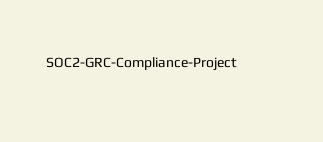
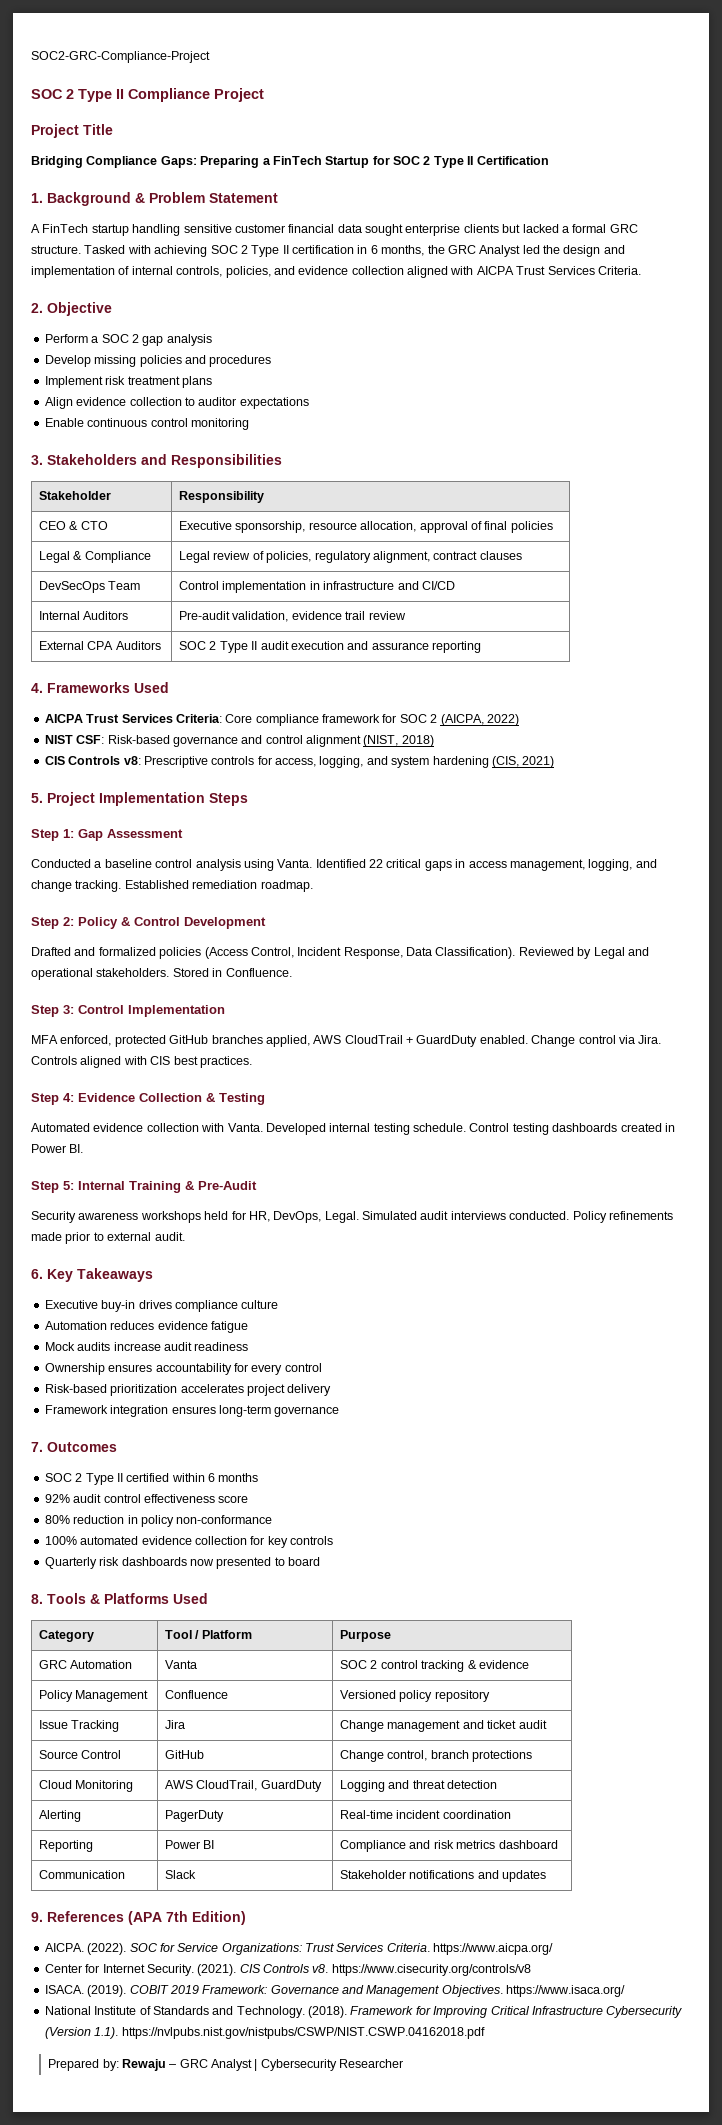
(237, 64) none -> [31,88,264,102] [31,124,113,138] [31,156,549,168] [31,192,278,206] [31,224,638,236] [31,245,625,257] [31,266,641,278] [31,302,112,316] [44,334,212,346] [44,355,272,367] [44,376,212,388] [44,397,309,409] [44,418,249,430] [31,454,282,468] [39,491,112,500] [179,491,265,503] [39,521,108,530] [179,521,553,533] [39,551,151,563] [179,551,522,563] [39,581,141,593] [179,581,455,593] [39,611,129,620] [179,611,406,622] [39,641,161,650] [179,641,482,653] [31,682,169,693] [44,714,519,726] [44,735,434,747] [44,756,555,768] [31,792,248,806] [31,829,183,841] [31,859,657,871] [31,880,313,892] [31,917,266,929] [31,947,649,959] [31,968,292,980] [31,1005,225,1017] [31,1035,662,1047] [31,1056,252,1068] [31,1093,265,1105] [31,1123,675,1135] [31,1144,84,1153] [31,1181,257,1193] [31,1211,673,1223] [31,1232,185,1244] [31,1268,153,1282] [44,1300,279,1312] [44,1321,248,1333] [44,1342,249,1351] [44,1363,322,1375] [44,1384,332,1396] [44,1405,340,1417] [31,1442,117,1452] [44,1473,259,1485] [44,1494,249,1503] [44,1515,273,1527] [44,1536,333,1548] [44,1557,320,1569] [31,1593,208,1604] [39,1630,95,1642] [165,1630,252,1639] [340,1630,392,1642] [39,1660,133,1669] [165,1660,198,1669] [340,1660,529,1672] [39,1690,149,1702] [165,1690,229,1699] [340,1690,490,1702] [39,1720,120,1732] [165,1720,186,1729] [340,1720,547,1732] [39,1750,122,1759] [165,1750,205,1759] [340,1750,533,1762] [39,1780,134,1792] [165,1780,322,1792] [340,1780,498,1792] [39,1810,82,1822] [165,1810,225,1822] [340,1810,511,1819] [39,1840,94,1852] [165,1840,215,1849] [340,1840,558,1852] [39,1870,126,1879] [165,1870,197,1879] [340,1870,547,1882] [31,1911,246,1925] [44,1943,554,1955] [44,1964,531,1976] [44,1985,626,1997] [44,2006,683,2018] [44,2027,485,2039] [48,2059,404,2071] // SOC 2 Type II Compliance Project // Project Title // Bridging Compliance Gaps: Preparing a FinTech Startup for SOC 2 Type II Certification // 1. Background & Problem Statement // A FinTech startup handling sensitive customer financial data sought enterprise clients but lacked a formal GRC structure. Tasked with achieving SOC 2 Type II certification in 6 months, the GRC Analyst led the design and implementation of internal controls, policies, and evidence collection aligned with AICPA Trust Services Criteria. // 2. Objective // Perform a SOC 2 gap analysis // Develop missing policies and procedures // Implement risk treatment plans // Align evidence collection to auditor expectations // Enable continuous control monitoring // 3. Stakeholders and Responsibilities // Stakeholder | Responsibility // CEO & CTO | Executive sponsorship, resource allocation, approval of final policies // Legal & Compliance | Legal review of policies, regulatory alignment, contract clauses // DevSecOps Team | Control implementation in infrastructure and CI/CD // Internal Auditors | Pre-audit validation, evidence trail review // External CPA Auditors | SOC 2 Type II audit execution and assurance reporting // 4. Frameworks Used // AICPA Trust Services Criteria: Core compliance framework for SOC 2 (AICPA, 2022) // NIST CSF: Risk-based governance and control alignment (NIST, 2018) // CIS Controls v8: Prescriptive controls for access, logging, and system hardening (CIS, 2021) // 5. Project Implementation Steps // Step 1: Gap Assessment // Conducted a baseline control analysis using Vanta. Identified 22 critical gaps in access management, logging, and change tracking. Established remediation roadmap. // Step 2: Policy & Control Development // Drafted and formalized policies (Access Control, Incident Response, Data Classification). Reviewed by Legal and operational stakeholders. Stored in Confluence. // Step 3: Control Implementation // MFA enforced, protected GitHub branches applied, AWS CloudTrail + GuardDuty enabled. Change control via Jira. Controls aligned with CIS best practices. // Step 4: Evidence Collection & Testing // Automated evidence collection with Vanta. Developed internal testing schedule. Control testing dashboards created in Power BI. // Step 5: Internal Training & Pre-Audit // Security awareness workshops held for HR, DevOps, Legal. Simulated audit interviews conducted. Policy refinements made prior to external audit. // 6. Key Takeaways // Executive buy-in drives compliance culture // Automation reduces evidence fatigue // Mock audits increase audit readiness // Ownership ensures accountability for every control // Risk-based prioritization accelerates project delivery // Framework integration ensures long-term governance // 7. Outcomes // SOC 2 Type II certified within 6 months // 92% audit control effectiveness score // 80% reduction in policy non-conformance // 100% automated evidence collection for key controls // Quarterly risk dashboards now presented to board // 8. Tools & Platforms Used // Category | Tool / Platform | Purpose // GRC Automation | Vanta | SOC 2 control tracking & evidence // Policy Management | Confluence | Versioned policy repository // Issue Tracking | Jira | Change management and ticket audit // Source Control | GitHub | Change control, branch protections // Cloud Monitoring | AWS CloudTrail, GuardDuty | Logging and threat detection // Alerting | PagerDuty | Real-time incident coordination // Reporting | Power BI | Compliance and risk metrics dashboard // Communication | Slack | Stakeholder notifications and updates // 9. References (APA 7th Edition) // AICPA. (2022). SOC for Service Organizations: Trust Services Criteria. https://www.aicpa.org/ // Center for Internet Security. (2021). CIS Controls v8. https://www.cisecurity.org/controls/v8 // ISACA. (2019). COBIT 2019 Framework: Governance and Management Objectives. https://www.isaca.org/ // National Institute of Standards and Technology. (2018). Framework for Improving Critical Infrastructure Cybersecurity (Version 1.1). https://nvlpubs.nist.gov/nistpubs/CSWP/NIST.CSWP.04162018.pdf // Prepared by: Rewaju – GRC Analyst | Cybersecurity Researcher

